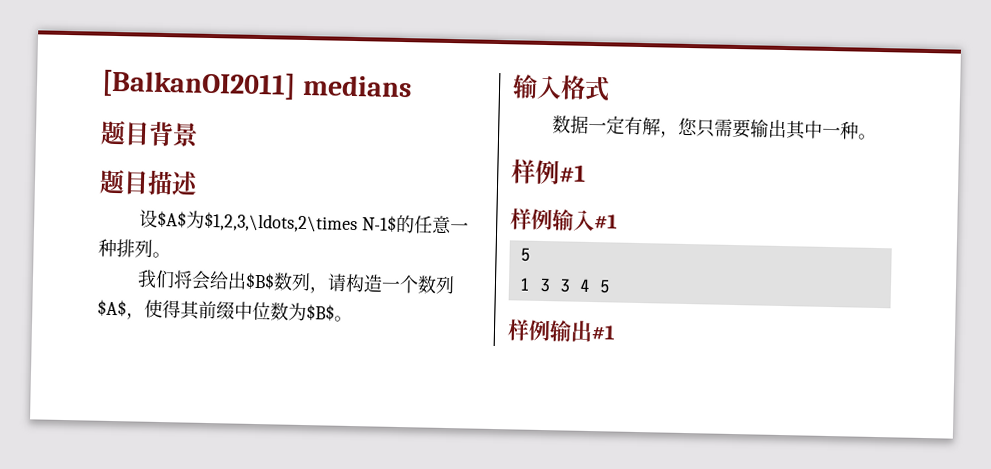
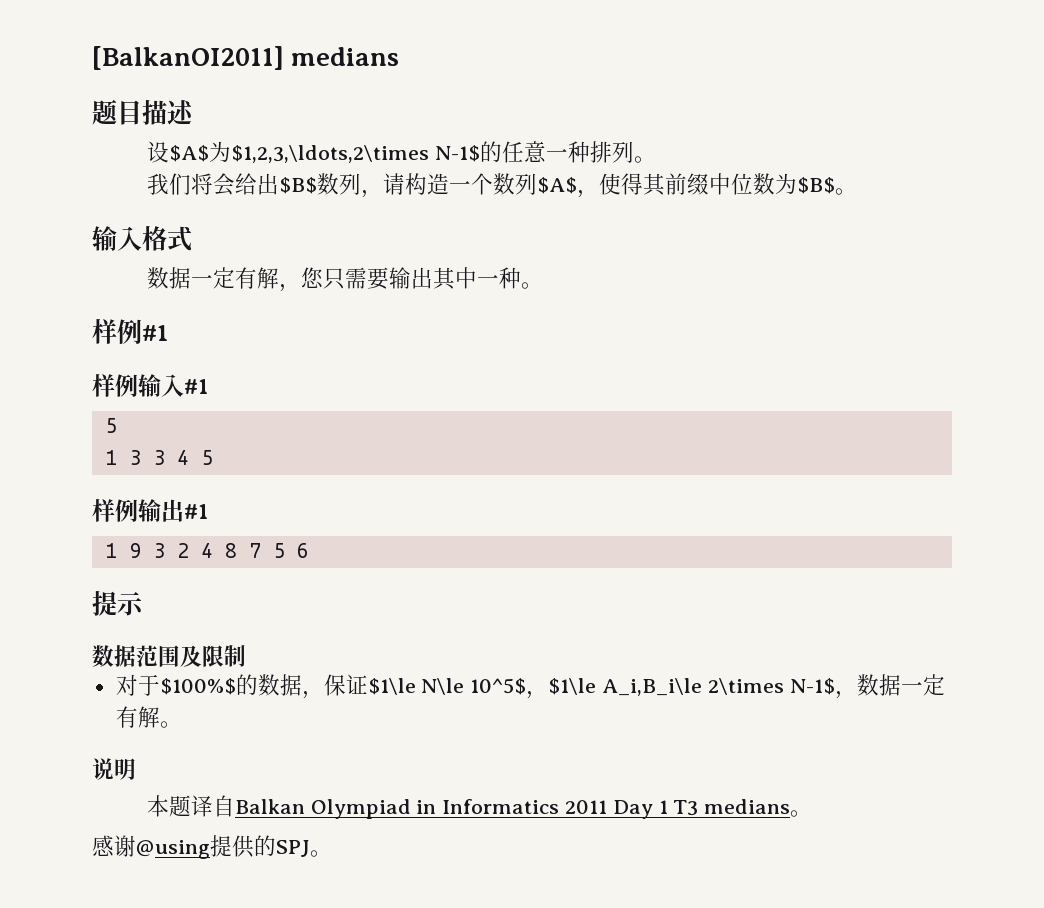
[100,119,199,148] // 题目背景 -> (400, 56) none
(616, 332) none -> [104,543,309,558] [92,591,144,616] [92,645,246,667] [115,674,945,699] [115,706,182,728] [92,758,136,780] [146,795,813,819] [92,835,332,859] // 1 9 3 2 4 8 7 5 6 // 提示 // 数据范围及限制 // 对于$100%$的数据，保证$1\le N\le 10^5$，$1\le A_i,B_i\le 2\times N-1$，数据一定有解。 // 说明 // 本题译自Balkan Olympiad in Informatics 2011 Day 1 T3 medians。 // 感谢@using提供的SPJ。

